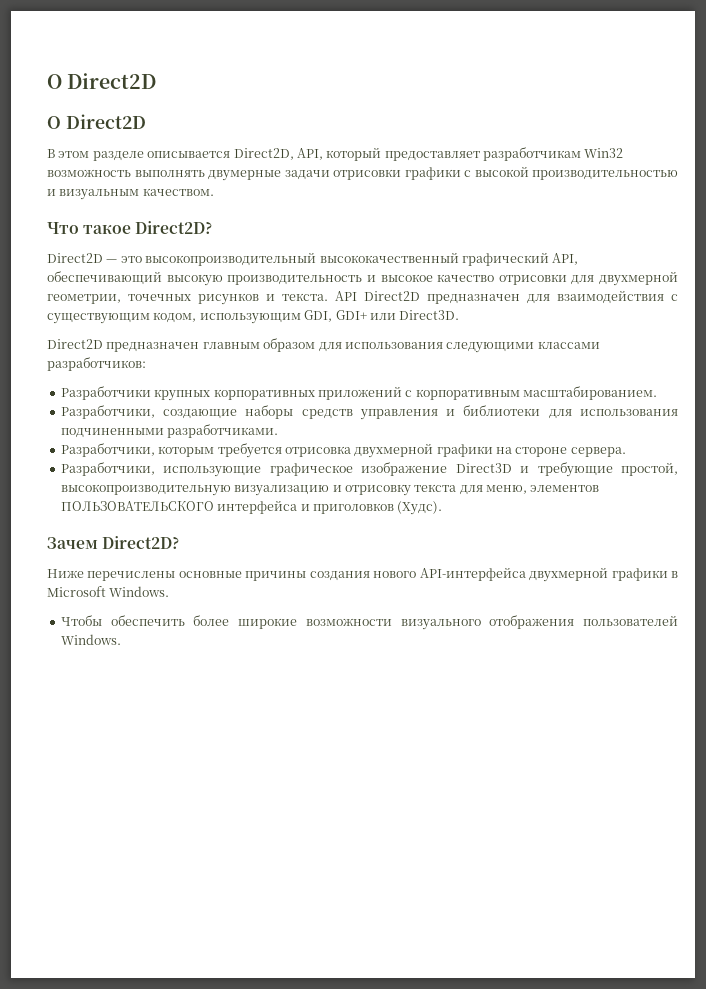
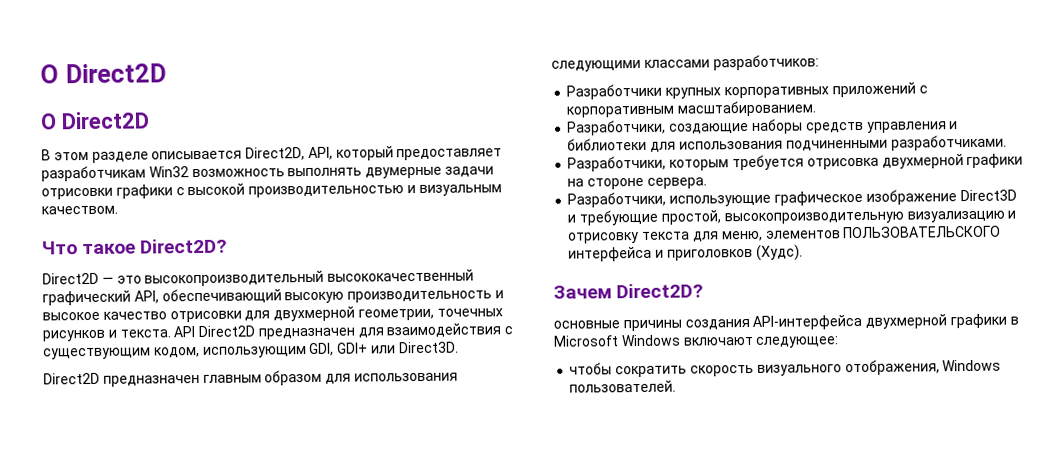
[47,569,176,581] Ниже перечислены -> (704, 291) none
[373,571,417,578] нового -> (750, 324) none
[109,586,170,597] [60,615,678,630] [60,634,121,645] Windows. // Чтобы обеспечить более широкие возможности визуального отображения пользователей Windows. -> [620,334,840,348] [569,359,1002,378] [569,379,677,393] Windows включают следующее: // чтобы сократить скорость визуального отображения, Windows пользователей.

